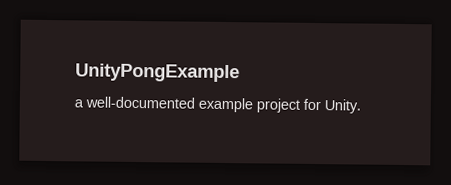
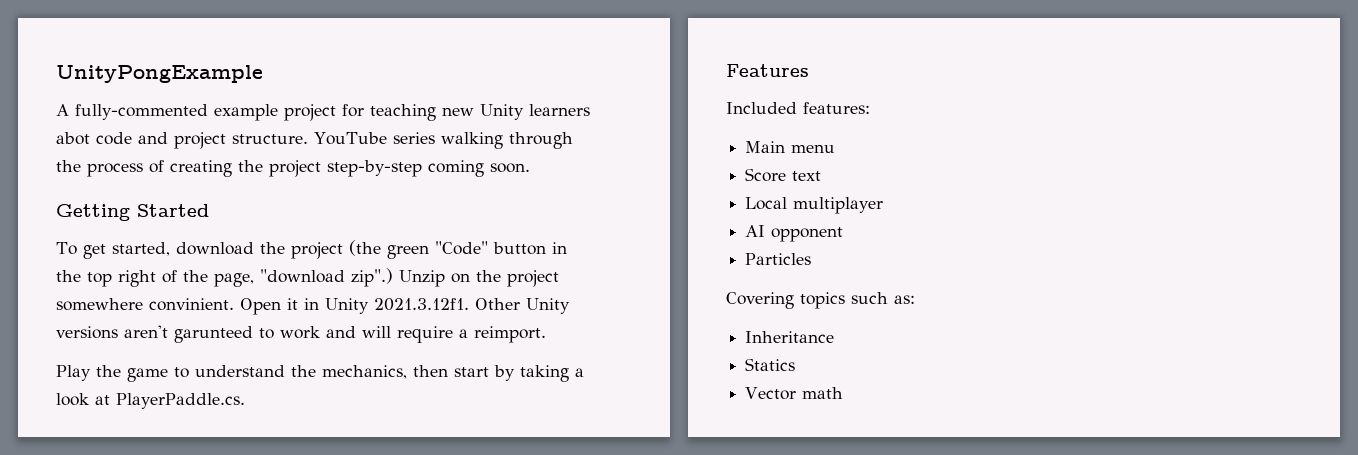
[74,96,195,109] a well-documented -> [56,104,208,120] A fully-commented
[324,99,361,114] Unity. -> [370,104,590,121] [56,132,573,149] [56,160,530,177] [56,204,209,221] [56,240,567,259] [56,268,559,287] [56,298,570,315] [56,325,546,343] [56,365,584,382] [56,393,245,409] [726,64,809,77] [726,102,870,114] [745,141,836,153] [745,168,822,182] [745,197,884,214] [745,225,844,242] [745,253,812,265] [726,292,915,309] [745,331,835,343] [745,358,796,371] [745,387,844,400] teaching new Unity learners abot code and project structure. YouTube series walking through the process of creating the project step-by-step coming soon. // Getting Started // To get started, download the project (the green "Code" button in the top right of the page, "download zip".) Unzip on the project somewhere convinient. Open it in Unity 2021.3.12f1. Other Unity versions aren't garunteed to work and will require a reimport. // Play the game to understand the mechanics, then start by taking a look at PlayerPaddle.cs. // Features // Included features: // Main menu // Score text // Local multiplayer // AI opponent // Particles // Covering topics such as: // Inheritance // Statics // Vector math

